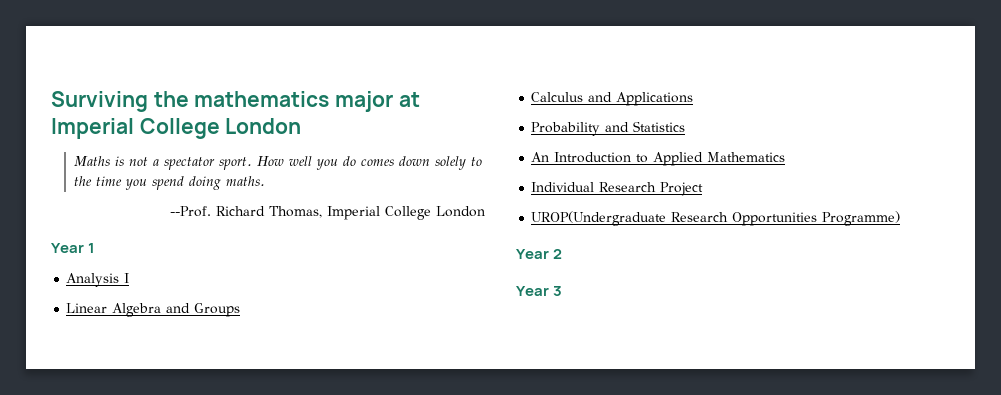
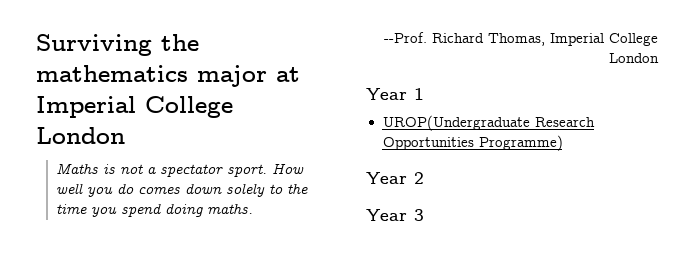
[66,273,130,287] [66,303,241,317] [531,92,694,106] [531,121,686,136] [531,152,786,166] [531,182,704,196] // Analysis I // Linear Algebra and Groups // Calculus and Applications // Probability and Statistics // An Introduction to Applied Mathematics // Individual Research Project -> (424, 94) none

